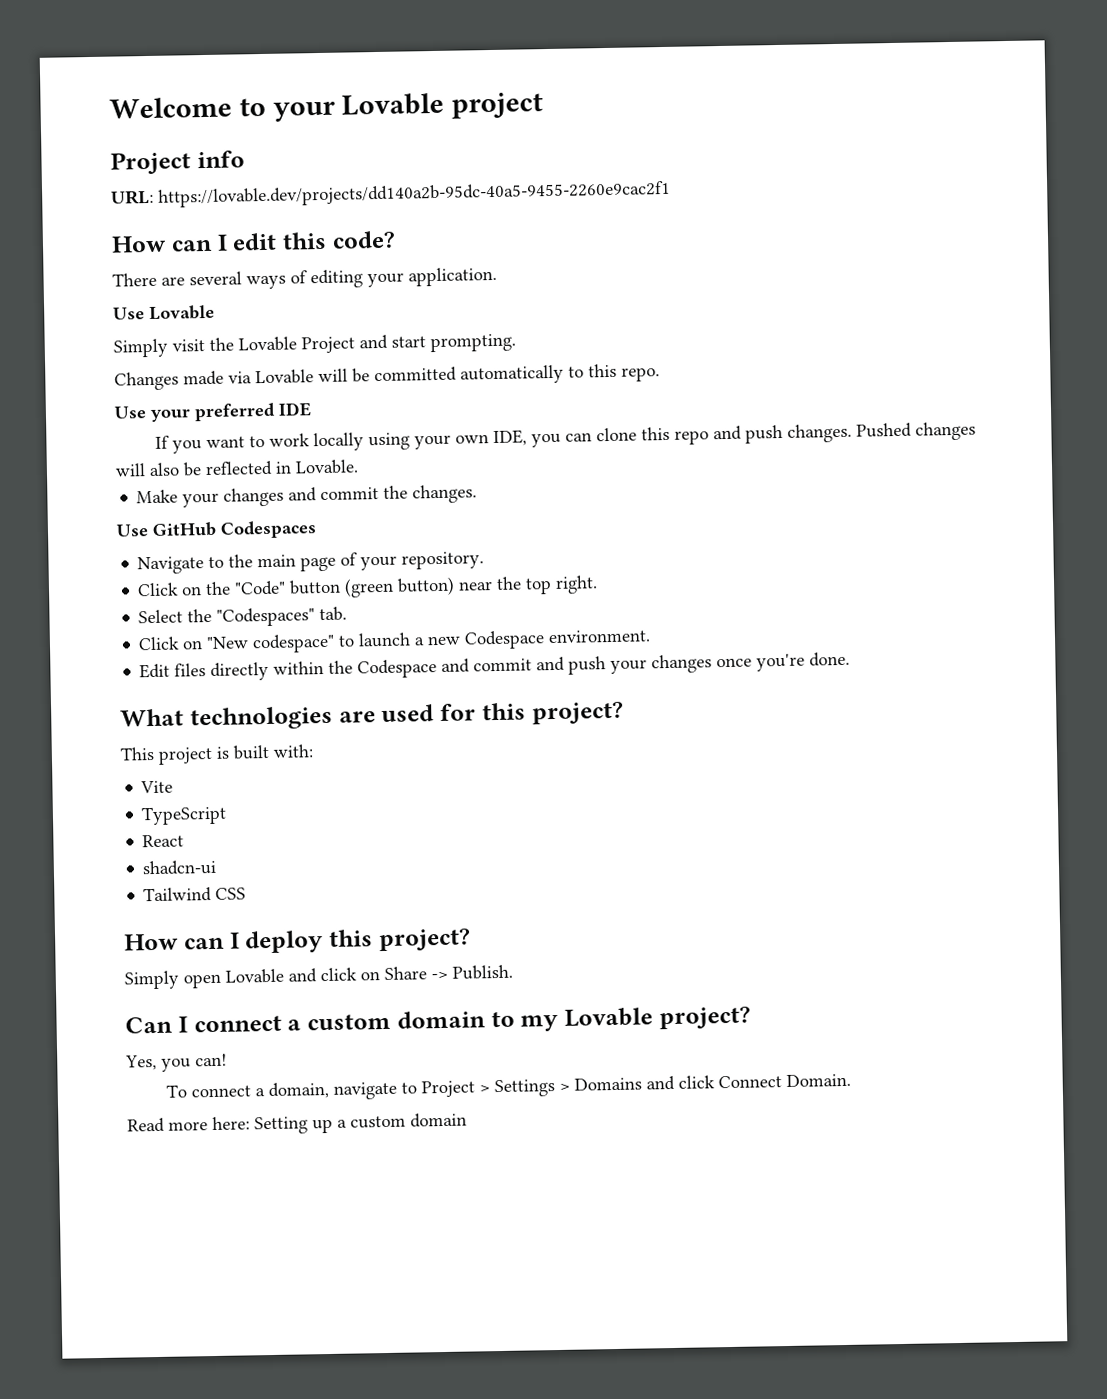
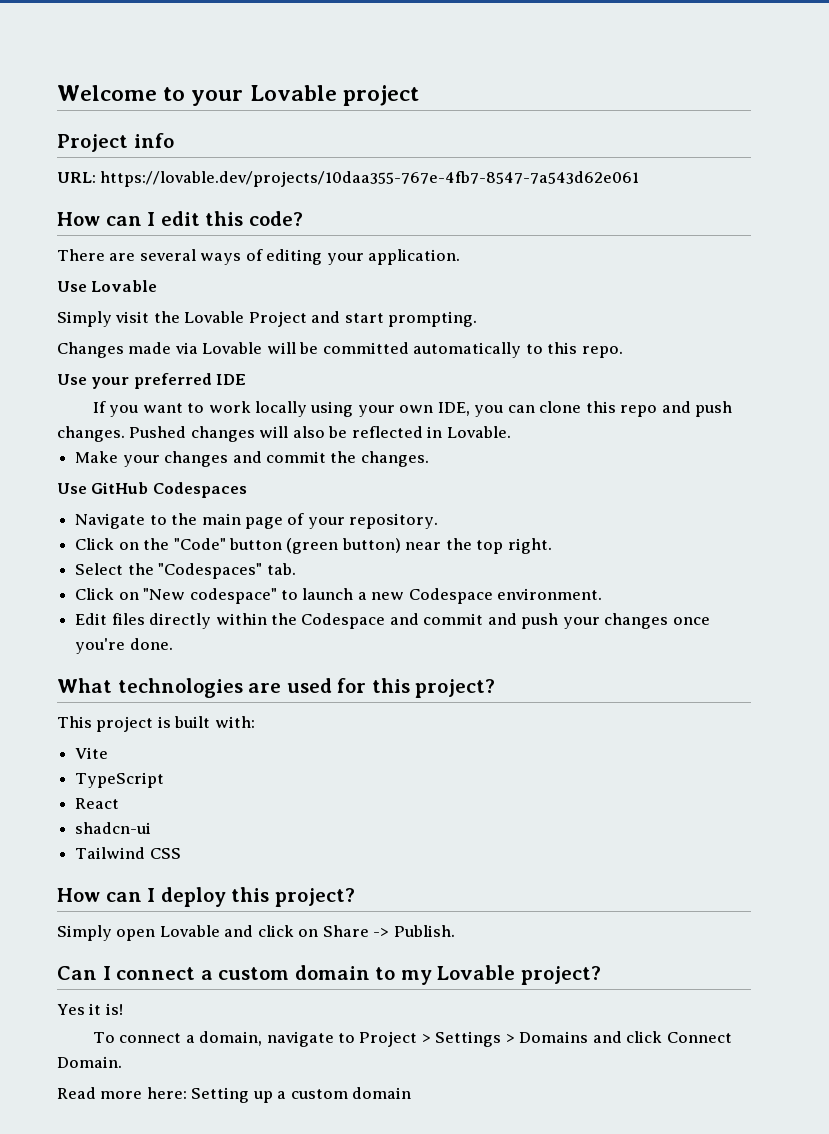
[158,180,671,208] https://lovable.dev/projects/dd140a2b-95dc-40a5-9455-2260e9cac2f1 -> [100,171,640,187] https://lovable.dev/projects/10daa355-767e-4fb7-8547-7a543d62e061
[125,1053,227,1072] Yes, you can! -> [57,1003,123,1015] Yes it is!

